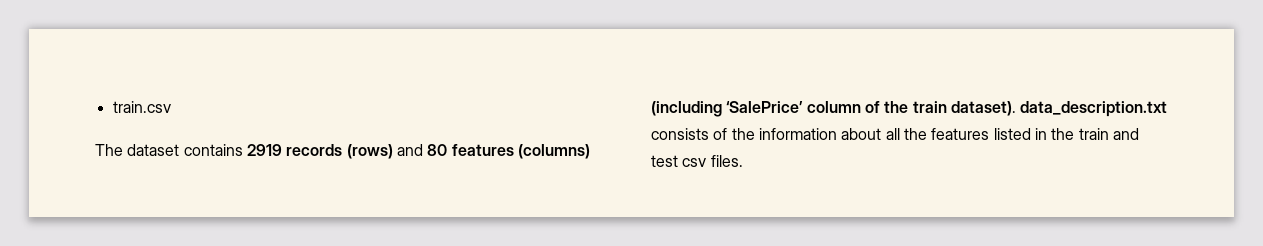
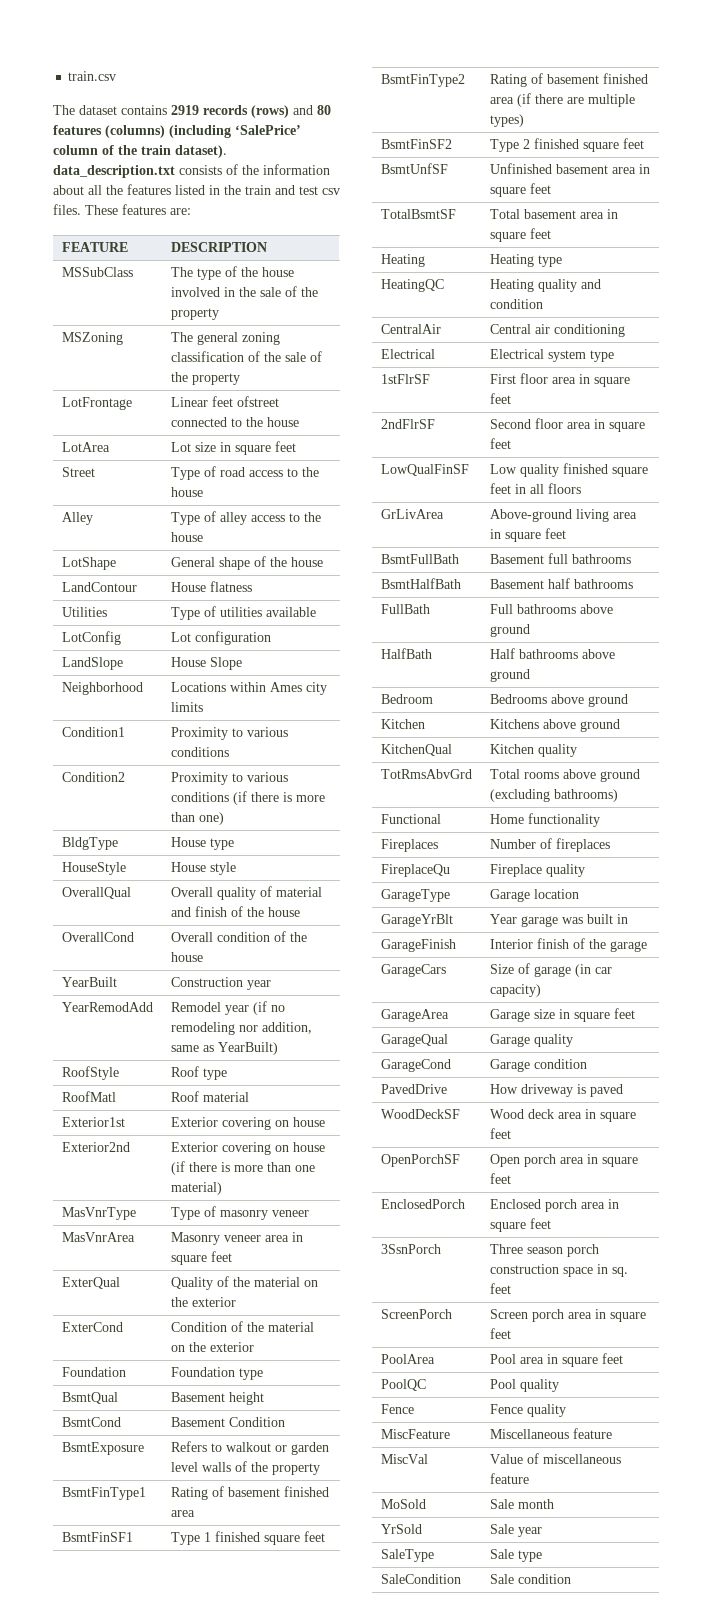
(743, 161) none -> [85,204,191,215] [61,242,128,252] [170,242,267,252] [61,267,133,277] [170,266,294,280] [170,286,318,297] [170,308,219,320] [61,332,123,345] [170,332,280,345] [170,351,322,362] [170,372,240,385] [61,397,132,410] [170,396,279,407] [170,417,299,427] [61,442,110,452] [170,441,296,455] [61,467,95,477] [170,466,319,480] [170,487,203,497] [61,512,93,525] [170,511,321,525] [170,532,203,542] [61,557,116,570] [170,556,323,570] [61,582,137,592] [170,581,252,592] [61,607,107,617] [170,606,316,620] [61,631,121,645] [170,631,271,645] [61,657,123,670] [170,657,242,670] [61,682,143,695] [170,682,327,695] [170,702,203,712] [61,727,125,737] [170,727,288,740] [170,747,229,757] [61,772,125,782] [170,772,288,785] [170,791,325,805] [170,812,224,825] [61,837,118,850] [170,837,234,850] [61,862,126,875] [170,862,236,875] [61,887,131,899] [170,886,322,900] [170,906,300,917] [61,932,134,942] [170,931,307,942] [170,952,203,962] [61,977,117,987] [170,977,271,990] [61,1002,153,1012] [170,1001,285,1015] [170,1022,312,1035] [170,1042,278,1055] [61,1066,119,1080] [170,1066,227,1080] [61,1091,116,1102] [170,1091,249,1102] [61,1117,125,1127] [170,1117,325,1130] [61,1142,130,1152] [170,1142,325,1155] [170,1161,315,1175] [170,1182,222,1195] [61,1207,136,1220] [170,1206,309,1220] [61,1232,135,1242] [170,1232,303,1245] [170,1251,232,1265] [61,1277,120,1289] [170,1276,318,1290] [170,1297,236,1307] [61,1322,123,1332] [170,1321,314,1332] [170,1342,254,1352] [61,1367,126,1377] [170,1367,263,1380] [61,1392,118,1404] [170,1392,264,1405] [61,1417,121,1427] [170,1417,285,1427] [61,1442,144,1455] [170,1441,329,1455] [170,1461,320,1475] [61,1487,146,1500] [170,1486,329,1500] [170,1510,195,1517] [61,1532,133,1542] [170,1531,325,1545] [380,74,465,87] [489,73,648,87] [489,93,635,107] [489,114,524,127] [380,139,452,149] [489,138,644,152] [380,163,448,174] [489,163,650,174] [489,183,551,197] [380,209,456,219] [489,209,618,219] [489,228,551,242] [380,254,425,267] [489,254,562,267] [380,279,444,292] [489,279,601,292] [489,299,543,309] [380,324,441,334] [489,324,625,337] [380,349,435,359] [489,349,614,362] [380,374,430,384] [489,373,630,387] [489,393,511,404] [380,419,435,429] [489,418,645,432] [489,438,511,449] [380,464,469,476] [489,463,648,477] [489,483,581,494] [380,509,444,519] [489,509,637,522] [489,528,566,542] [380,554,459,564] [489,553,631,564] [380,578,461,589] [489,578,633,589] [380,604,430,614] [489,604,613,614] [489,624,530,637] [380,648,432,659] [489,648,615,659] [489,669,530,682] [380,694,433,704] [489,694,628,707] [380,719,425,729] [489,719,620,732] [380,744,452,756] [489,744,577,757] [380,769,472,779] [489,769,640,782] [489,789,618,802] [380,814,441,824] [489,813,600,827] [380,839,438,852] [489,838,610,852] [380,864,450,877] [489,864,585,877] [380,889,450,902] [489,889,579,902] [380,914,453,927] [489,914,628,927] [380,939,456,952] [489,938,647,952] [380,964,446,977] [489,963,612,977] [489,984,541,997] [380,1009,449,1022] [489,1008,635,1022] [380,1034,448,1047] [489,1034,573,1047] [380,1059,451,1072] [489,1059,587,1072] [380,1084,447,1094] [489,1084,623,1097] [380,1109,460,1119] [489,1109,636,1122] [489,1128,511,1139] [380,1154,460,1167] [489,1154,638,1167] [489,1173,511,1184] [380,1199,465,1209] [489,1199,619,1212] [489,1218,551,1232] [380,1244,441,1254] [489,1244,599,1257] [489,1264,628,1277] [489,1283,511,1294] [380,1309,452,1319] [489,1309,646,1322] [489,1328,511,1339] [380,1354,435,1364] [489,1353,623,1367] [380,1379,426,1391] [489,1379,559,1392] [380,1404,414,1414] [489,1404,566,1417] [380,1429,450,1439] [489,1428,612,1439] [380,1454,428,1464] [489,1453,621,1464] [489,1473,529,1484] [380,1499,426,1509] [489,1499,554,1509] [380,1524,422,1534] [489,1524,542,1537] [380,1549,434,1562] [489,1549,542,1562] [380,1574,461,1584] [489,1574,571,1584] These features are: // FEATURE | DESCRIPTION // MSSubClass | The type of the house involved in the sale of the property // MSZoning | The general zoning classification of the sale of the property // LotFrontage | Linear feet ofstreet connected to the house // LotArea | Lot size in square feet // Street | Type of road access to the house // Alley | Type of alley access to the house // LotShape | General shape of the house // LandContour | House flatness // Utilities | Type of utilities available // LotConfig | Lot configuration // LandSlope | House Slope // Neighborhood | Locations within Ames city limits // Condition1 | Proximity to various conditions // Condition2 | Proximity to various conditions (if there is more than one) // BldgType | House type // HouseStyle | House style // OverallQual | Overall quality of material and finish of the house // OverallCond | Overall condition of the house // YearBuilt | Construction year // YearRemodAdd | Remodel year (if no remodeling nor addition, same as YearBuilt) // RoofStyle | Roof type // RoofMatl | Roof material // Exterior1st | Exterior covering on house // Exterior2nd | Exterior covering on house (if there is more than one material) // MasVnrType | Type of masonry veneer // MasVnrArea | Masonry veneer area in square feet // ExterQual | Quality of the material on the exterior // ExterCond | Condition of the material on the exterior // Foundation | Foundation type // BsmtQual | Basement height // BsmtCond | Basement Condition // BsmtExposure | Refers to walkout or garden level walls of the property // BsmtFinType1 | Rating of basement finished area // BsmtFinSF1 | Type 1 finished square feet // BsmtFinType2 | Rating of basement finished area (if there are multiple types) // BsmtFinSF2 | Type 2 finished square feet // BsmtUnfSF | Unfinished basement area in square feet // TotalBsmtSF | Total basement area in square feet // Heating | Heating type // HeatingQC | Heating quality and condition // CentralAir | Central air conditioning // Electrical | Electrical system type // 1stFlrSF | First floor area in square feet // 2ndFlrSF | Second floor area in square feet // LowQualFinSF | Low quality finished square feet in all floors // GrLivArea | Above-ground living area in square feet // BsmtFullBath | Basement full bathrooms // BsmtHalfBath | Basement half bathrooms // FullBath | Full bathrooms above ground // HalfBath | Half bathrooms above ground // Bedroom | Bedrooms above ground // Kitchen | Kitchens above ground // KitchenQual | Kitchen quality // TotRmsAbvGrd | Total rooms above ground (excluding bathrooms) // Functional | Home functionality // Fireplaces | Number of fireplaces // FireplaceQu | Fireplace quality // GarageType | Garage location // GarageYrBlt | Year garage was built in // GarageFinish | Interior finish of the garage // GarageCars | Size of garage (in car capacity) // GarageArea | Garage size in square feet // GarageQual | Garage quality // GarageCond | Garage condition // PavedDrive | How driveway is paved // WoodDeckSF | Wood deck area in square feet // OpenPorchSF | Open porch area in square feet // EnclosedPorch | Enclosed porch area in square feet // 3SsnPorch | Three season porch construction space in sq. feet // ScreenPorch | Screen porch area in square feet // PoolArea | Pool area in square feet // PoolQC | Pool quality // Fence | Fence quality // MiscFeature | Miscellaneous feature // MiscVal | Value of miscellaneous feature // MoSold | Sale month // YrSold | Sale year // SaleType | Sale type // SaleCondition | Sale condition

